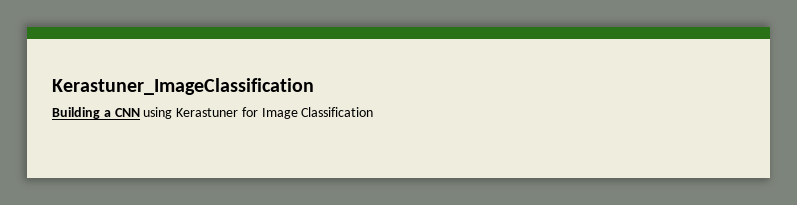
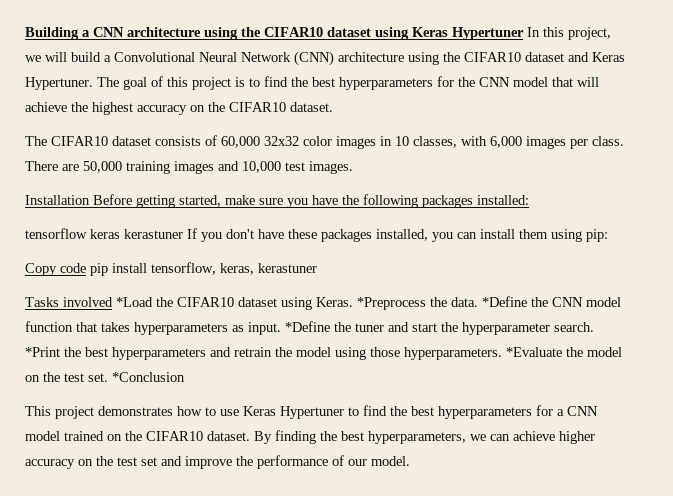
[52,78,314,95] Kerastuner_ImageClassification // -> (25, 33) none
[143,107,374,119] using Kerastuner for Image Classification -> [127,27,611,40] [25,51,625,66] [25,76,599,90] [25,102,333,115] [25,135,624,149] [25,161,353,174] [25,194,529,208] [25,228,608,242] [25,262,317,276] [25,296,621,310] [25,321,594,335] [25,347,622,360] [25,372,185,382] [25,405,598,419] [25,430,595,444] [25,455,410,469] architecture using the CIFAR10 dataset using Keras Hypertuner In this project, we will build a Convolutional Neural Network (CNN) architecture using the CIFAR10 dataset and Keras Hypertuner. The goal of this project is to find the best hyperparameters for the CNN model that will achieve the highest accuracy on the CIFAR10 dataset. // The CIFAR10 dataset consists of 60,000 32x32 color images in 10 classes, with 6,000 images per class. There are 50,000 training images and 10,000 test images. // Installation Before getting started, make sure you have the following packages installed: // tensorflow keras kerastuner If you don't have these packages installed, you can install them using pip: // Copy code pip install tensorflow, keras, kerastuner // Tasks involved *Load the CIFAR10 dataset using Keras. *Preprocess the data. *Define the CNN model function that takes hyperparameters as input. *Define the tuner and start the hyperparameter search. *Print the best hyperparameters and retrain the model using those hyperparameters. *Evaluate the model on the test set. *Conclusion // This project demonstrates how to use Keras Hypertuner to find the best hyperparameters for a CNN model trained on the CIFAR10 dataset. By finding the best hyperparameters, we can achieve higher accuracy on the test set and improve the performance of our model.

